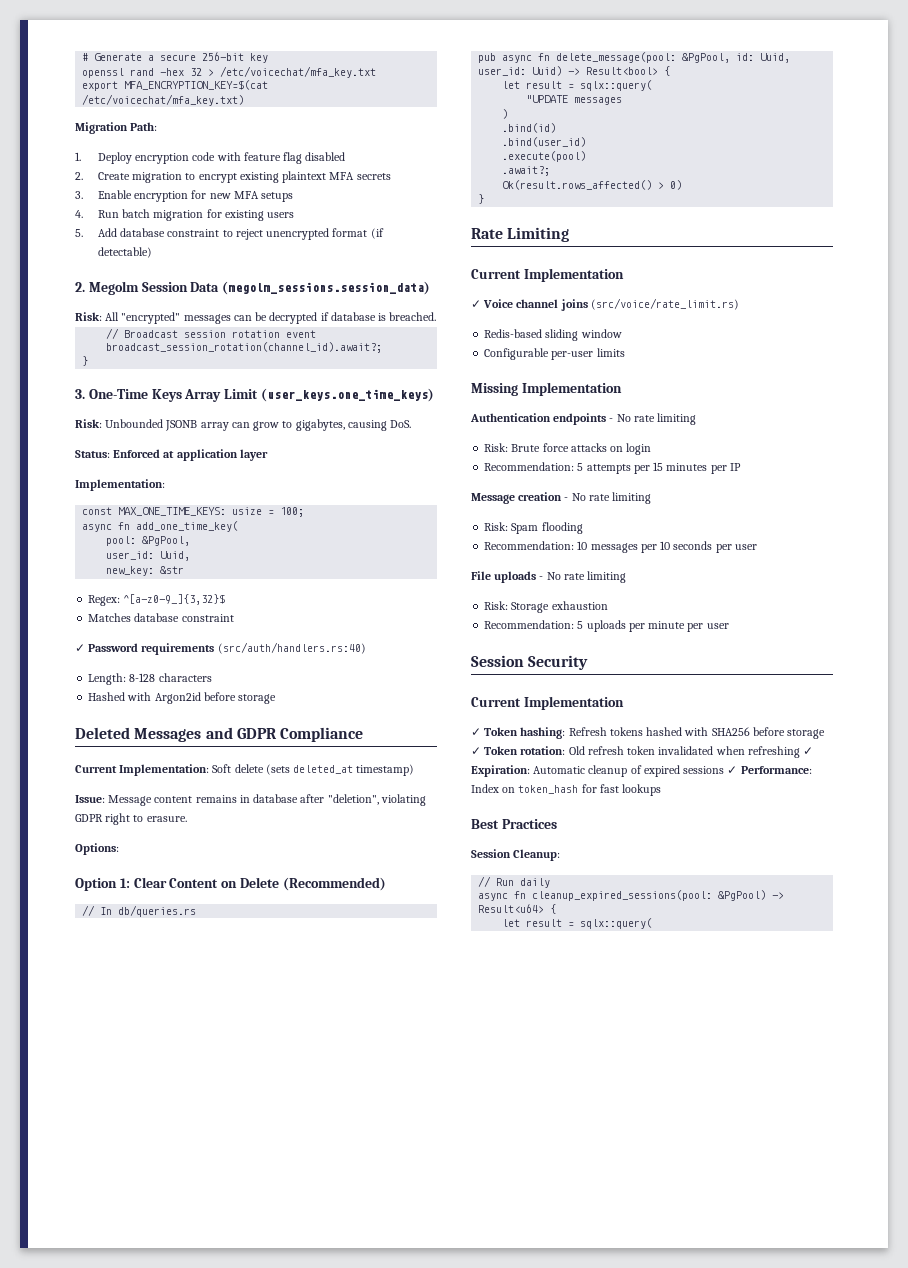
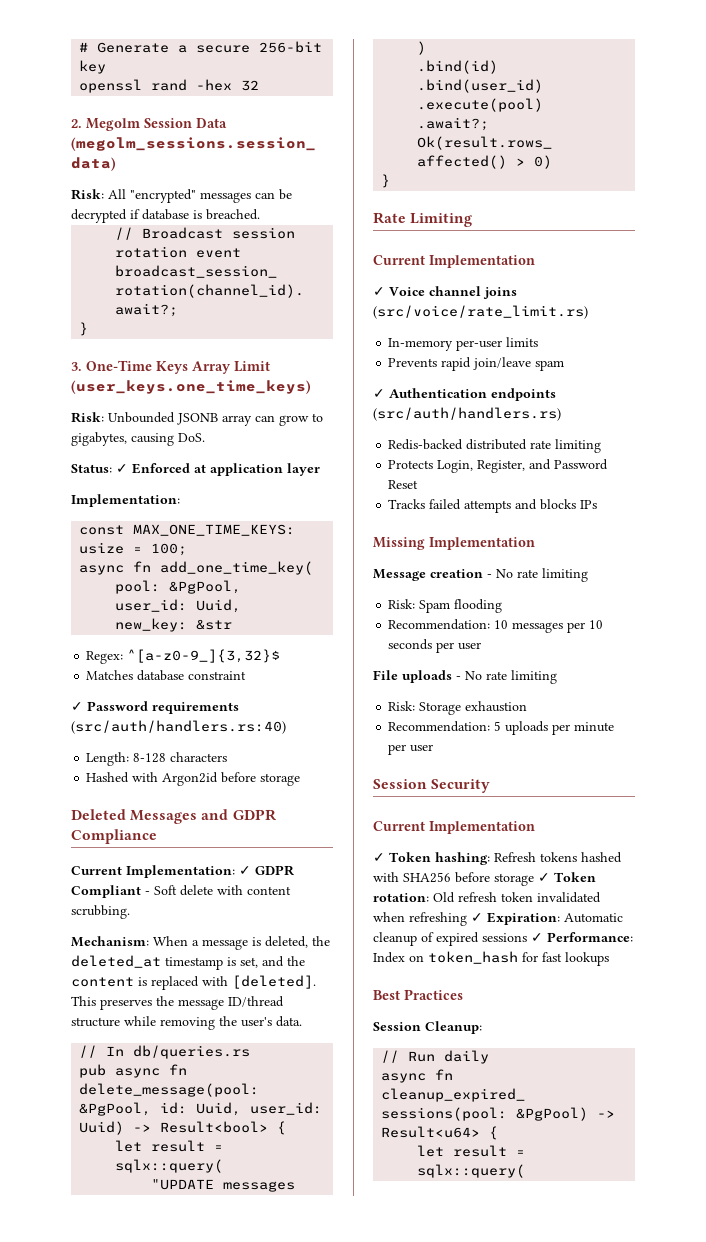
[208,66,377,78] [82,80,269,91] [82,94,245,106] [75,122,158,134] [75,152,346,164] [75,171,391,183] [75,190,294,202] [75,209,295,221] [75,228,384,240] [97,247,152,258] > /etc/voicechat/mfa_key.txt // export MFA_ENCRYPTION_KEY=$(cat /etc/voicechat/mfa_key.txt) // Migration Path: // 1. Deploy encryption code with feature flag disabled // 2. Create migration to encrypt existing plaintext MFA secrets // 3. Enable encryption for new MFA setups // 4. Run batch migration for existing users // 5. Add database constraint to reject unencrypted format (if detectable) -> (260, 85) none
(110, 454) none -> [116,464,128,473] ✓
[212,764,415,776] [75,794,426,806] [75,813,187,825] [75,843,119,855] [75,877,386,891] Soft delete (sets deleted_at timestamp) // Issue: Message content remains in database after "deletion", violating GDPR right to erasure. // Options: // Option 1: Clear Content on Delete (Recommended) -> [239,865,294,876] [71,885,291,898] [71,905,130,919] [71,936,330,950] [71,955,305,970] [71,975,316,990] [71,996,284,1010] [71,1016,302,1030] ✓ GDPR Compliant - Soft delete with content scrubbing. // Mechanism: When a message is deleted, the deleted_at timestamp is set, and the content is replaced with [deleted]. This preserves the message ID/thread structure while removing the user's data.
[484,329,622,341] [484,348,625,360] [471,382,622,396] [470,413,697,425] [484,443,652,455] [484,462,741,474] Redis-based sliding window // Configurable per-user limits // Missing Implementation // Authentication endpoints - No rate limiting // Risk: Brute force attacks on login // Recommendation: 5 attempts per 15 minutes per IP -> [388,337,539,351] [388,357,565,371] [373,388,556,401] [373,407,561,421] [388,439,602,453] [388,459,609,473] [388,480,419,489] [388,499,598,513] [373,537,535,550] In-memory per-user limits // Prevents rapid join/leave spam // ✓ Authentication endpoints (src/auth/handlers.rs) // Redis-backed distributed rate limiting // Protects Login, Register, and Password Reset // Tracks failed attempts and blocks IPs // Missing Implementation

